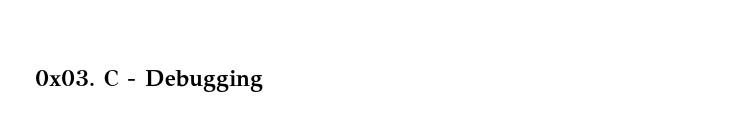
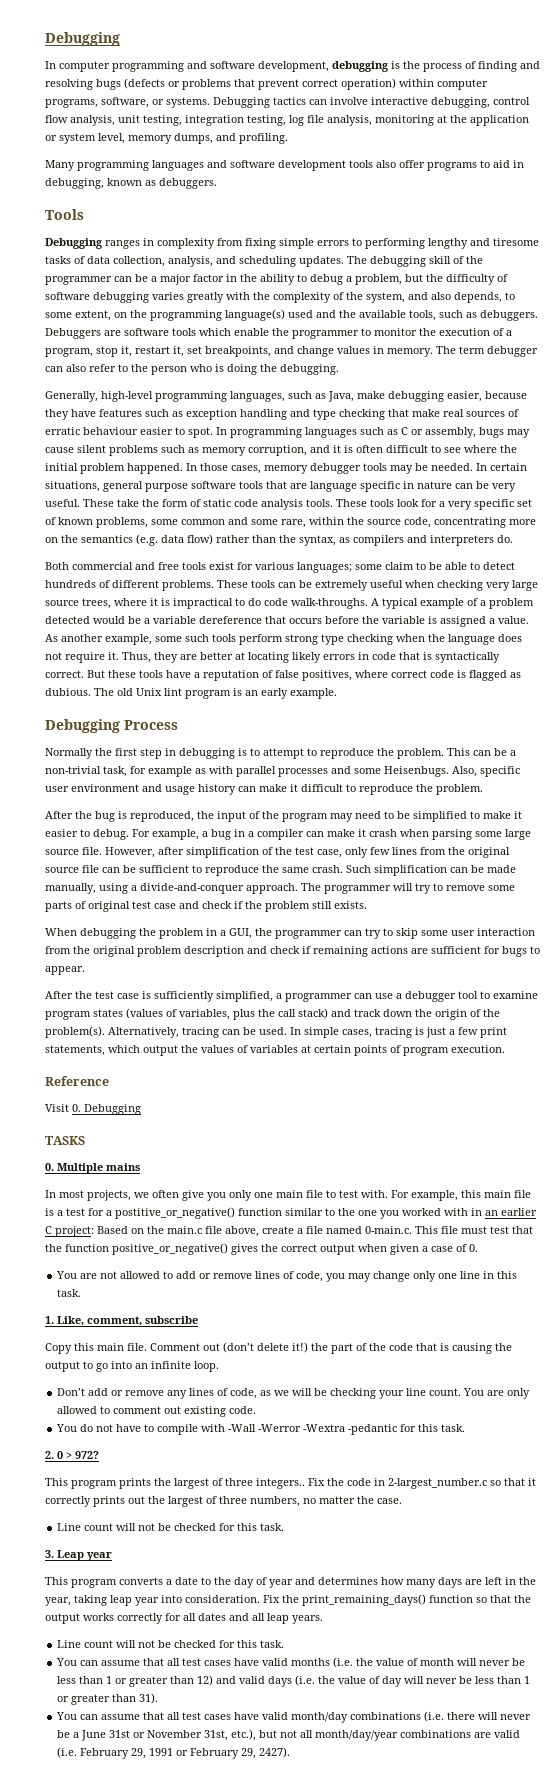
[35,69,263,92] 0x03. C - Debugging -> [45,32,120,46] [45,61,540,72] [45,78,488,90] [45,97,530,108] [45,115,529,126] [45,133,288,144] [45,160,524,171] [45,178,217,189] [45,209,84,220] [45,238,539,249] [45,256,483,267] [45,274,508,285] [45,292,515,303] [45,309,538,321] [45,328,512,339] [45,346,538,357] [45,364,339,375] [45,391,527,402] [45,409,519,420] [45,427,530,438] [45,445,517,456] [45,463,527,474] [45,481,516,492] [45,499,532,510] [45,517,536,528] [45,534,513,546] [45,562,515,573] [45,580,538,591] [45,598,534,609] [45,616,529,627] [45,634,522,645] [45,652,500,663] [45,670,521,681] [45,688,337,699] [45,719,178,733] [45,748,516,759] [45,766,520,777] [45,784,483,795] [45,811,522,822] [45,829,531,840] [45,847,510,858] [45,865,516,876] [45,883,515,894] [45,901,367,912] [45,928,535,939] [45,946,540,957] [45,966,85,975] [45,991,538,1002] [45,1008,500,1020] [45,1026,507,1038] [45,1045,505,1056] [45,1076,109,1086] [45,1104,141,1115] [45,1136,85,1145] [45,1163,140,1174] [45,1190,531,1201] [45,1207,537,1219] [45,1226,533,1237] [45,1243,478,1255] [56,1271,518,1282] [57,1289,82,1297] [45,1316,198,1326] [45,1342,512,1354] [45,1361,219,1372] [57,1388,531,1399] [57,1406,257,1417] [56,1424,466,1435] [45,1451,99,1459] [45,1478,536,1489] [45,1496,402,1507] [57,1523,285,1531] [45,1550,112,1561] [45,1577,536,1588] [45,1594,531,1606] [45,1613,323,1624] [57,1640,285,1648] [56,1657,526,1668] [57,1675,531,1687] [57,1693,159,1705] [56,1711,532,1723] [57,1729,521,1741] [57,1747,291,1759] Debugging // In computer programming and software development, debugging is the process of finding and resolving bugs (defects or problems that prevent correct operation) within computer programs, software, or systems. Debugging tactics can involve interactive debugging, control flow analysis, unit testing, integration testing, log file analysis, monitoring at the application or system level, memory dumps, and profiling. // Many programming languages and software development tools also offer programs to aid in debugging, known as debuggers. // Tools // Debugging ranges in complexity from fixing simple errors to performing lengthy and tiresome tasks of data collection, analysis, and scheduling updates. The debugging skill of the programmer can be a major factor in the ability to debug a problem, but the difficulty of software debugging varies greatly with the complexity of the system, and also depends, to some extent, on the programming language(s) used and the available tools, such as debuggers. Debuggers are software tools which enable the programmer to monitor the execution of a program, stop it, restart it, set breakpoints, and change values in memory. The term debugger can also refer to the person who is doing the debugging. // Generally, high-level programming languages, such as Java, make debugging easier, because they have features such as exception handling and type checking that make real sources of erratic behaviour easier to spot. In programming languages such as C or assembly, bugs may cause silent problems such as memory corruption, and it is often difficult to see where the initial problem happened. In those cases, memory debugger tools may be needed. In certain situations, general purpose software tools that are language specific in nature can be very useful. These take the form of static code analysis tools. These tools look for a very specific set of known problems, some common and some rare, within the source code, concentrating more on the semantics (e.g. data flow) rather than the syntax, as compilers and interpreters do. // Both commercial and free tools exist for various languages; some claim to be able to detect hundreds of different problems. These tools can be extremely useful when checking very large source trees, where it is impractical to do code walk-throughs. A typical example of a problem detected would be a variable dereference that occurs before the variable is assigned a value. As another example, some such tools perform strong type checking when the language does not require it. Thus, they are better at locating likely errors in code that is syntactically correct. But these tools have a reputation of false positives, where correct code is flagged as dubious. The old Unix lint program is an early example. // Debugging Process // Normally the first step in debugging is to attempt to reproduce the problem. This can be a non-trivial task, for example as with parallel processes and some Heisenbugs. Also, specific user environment and usage history can make it difficult to reproduce the problem. // After the bug is reproduced, the input of the program may need to be simplified to make it easier to debug. For example, a bug in a compiler can make it crash when parsing some large source file. However, after simplification of the test case, only few lines from the original source file can be sufficient to reproduce the same crash. Such simplification can be made manually, using a divide-and-conquer approach. The programmer will try to remove some parts of original test case and check if the problem still exists. // When debugging the problem in a GUI, the programmer can try to skip some user interaction from the original problem description and check if remaining actions are sufficient for bugs to appear. // After the test case is sufficiently simplified, a programmer can use a debugger tool to examine program states (values of variables, plus the call stack) and track down the origin of the problem(s). Alternatively, tracing can be used. In simple cases, tracing is just a few print statements, which output the values of variables at certain points of program execution. // Reference // Visit 0. Debugging // TASKS // 0. Multiple mains // In most projects, we often give you only one main file to test with. For example, this main file is a test for a postitive_or_negative() function similar to the one you worked with in an earlier C project: Based on the main.c file above, create a file named 0-main.c. This file must test that the function positive_or_negative() gives the correct output when given a case of 0. // You are not allowed to add or remove lines of code, you may change only one line in this task. // 1. Like, comment, subscribe // Copy this main file. Comment out (don’t delete it!) the part of the code that is causing the output to go into an infinite loop. // Don’t add or remove any lines of code, as we will be checking your line count. You are only allowed to comment out existing code. // You do not have to compile with -Wall -Werror -Wextra -pedantic for this task. // 2. 0 > 972? // This program prints the largest of three integers.. Fix the code in 2-largest_number.c so that it correctly prints out the largest of three numbers, no matter the case. // Line count will not be checked for this task. // 3. Leap year // This program converts a date to the day of year and determines how many days are left in the year, taking leap year into consideration. Fix the print_remaining_days() function so that the output works correctly for all dates and all leap years. // Line count will not be checked for this task. // You can assume that all test cases have valid months (i.e. the value of month will never be less than 1 or greater than 12) and valid days (i.e. the value of day will never be less than 1 or greater than 31). // You can assume that all test cases have valid month/day combinations (i.e. there will never be a June 31st or November 31st, etc.), but not all month/day/year combinations are valid (i.e. February 29, 1991 or February 29, 2427).

